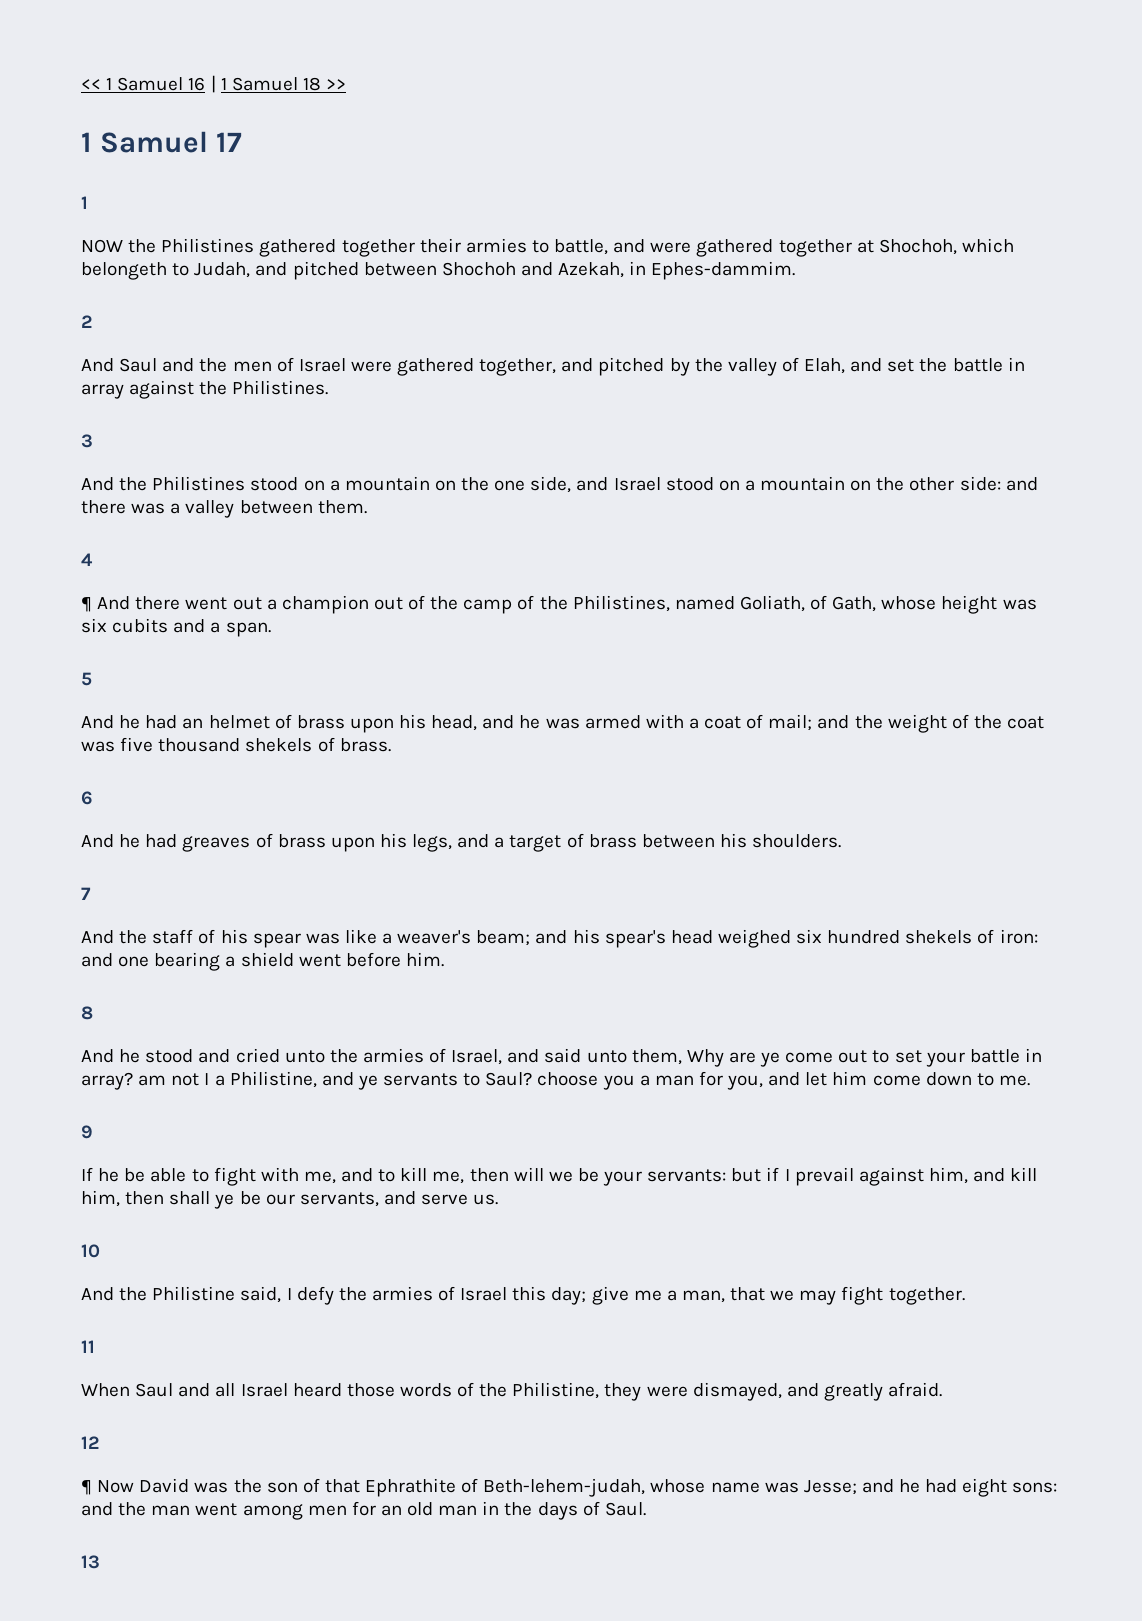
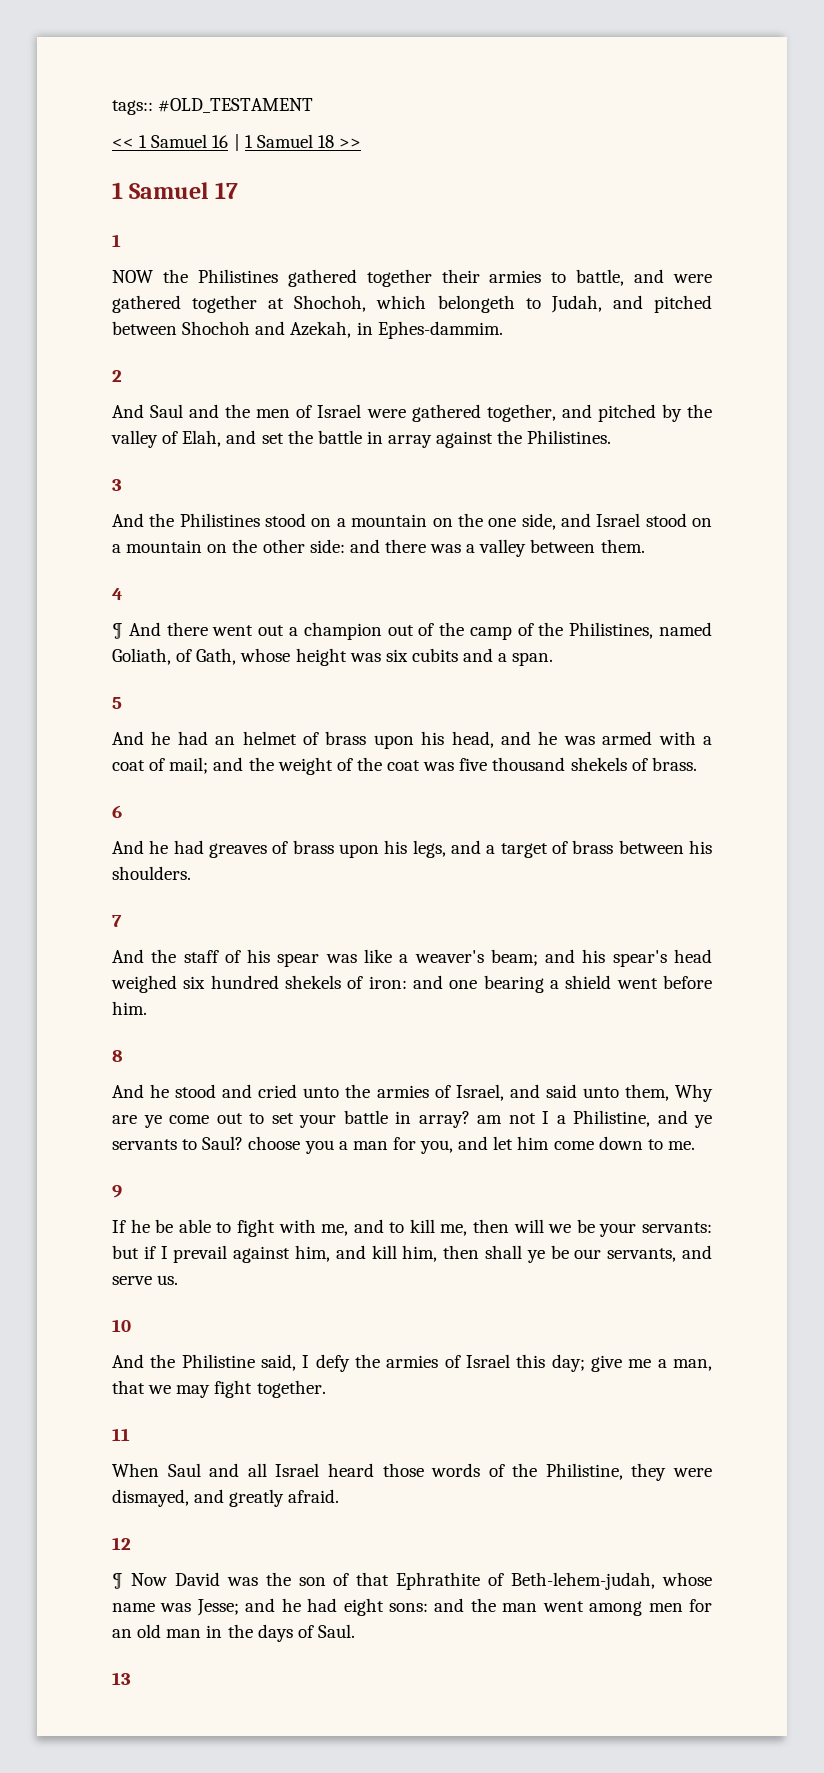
(81, 84) none -> [112,98,314,115] tags:: #OLD_TESTAMENT //

